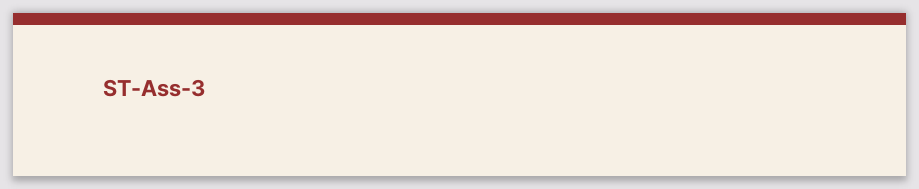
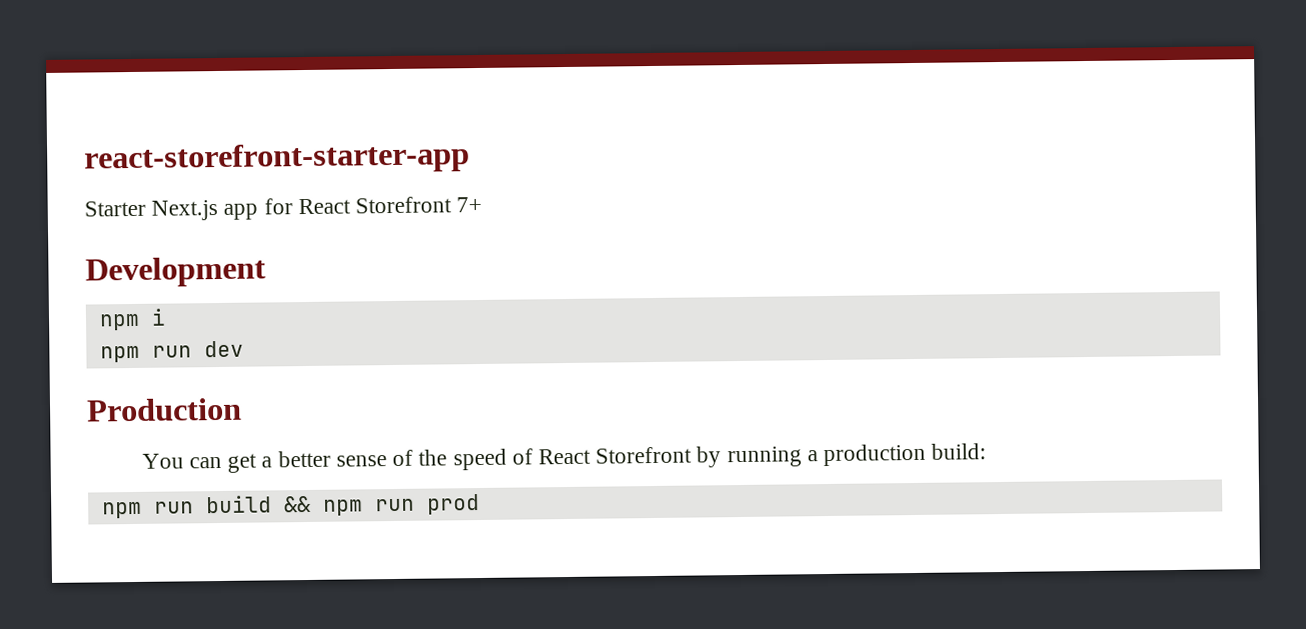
[103,79,205,97] ST-Ass-3 -> [84,142,470,176] [84,196,483,221] [85,256,266,288] [98,308,166,331] [99,340,244,363] [86,397,242,422] [141,443,987,473] [101,494,480,519] react-storefront-starter-app // Starter Next.js app for React Storefront 7+ // Development // npm i // npm run dev // Production // You can get a better sense of the speed of React Storefront by running a production build: // npm run build && npm run prod

